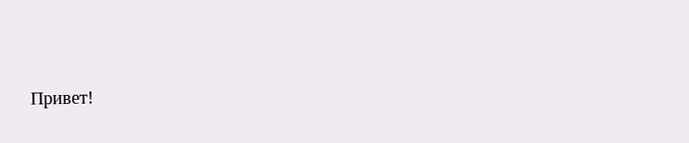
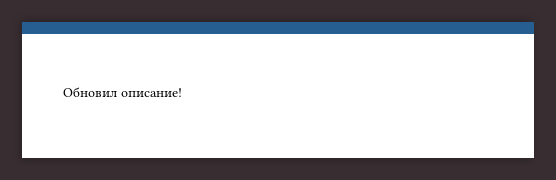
[30,91,94,109] Привет! -> [63,87,182,97] Обновил описание!

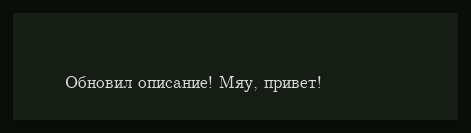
(182, 92) none -> [219,75,322,92] Мяу, привет!

